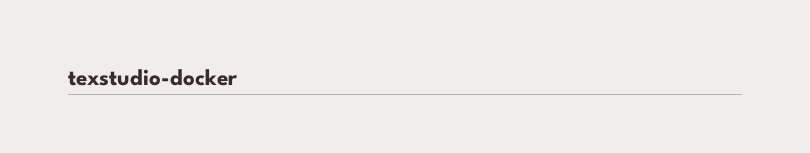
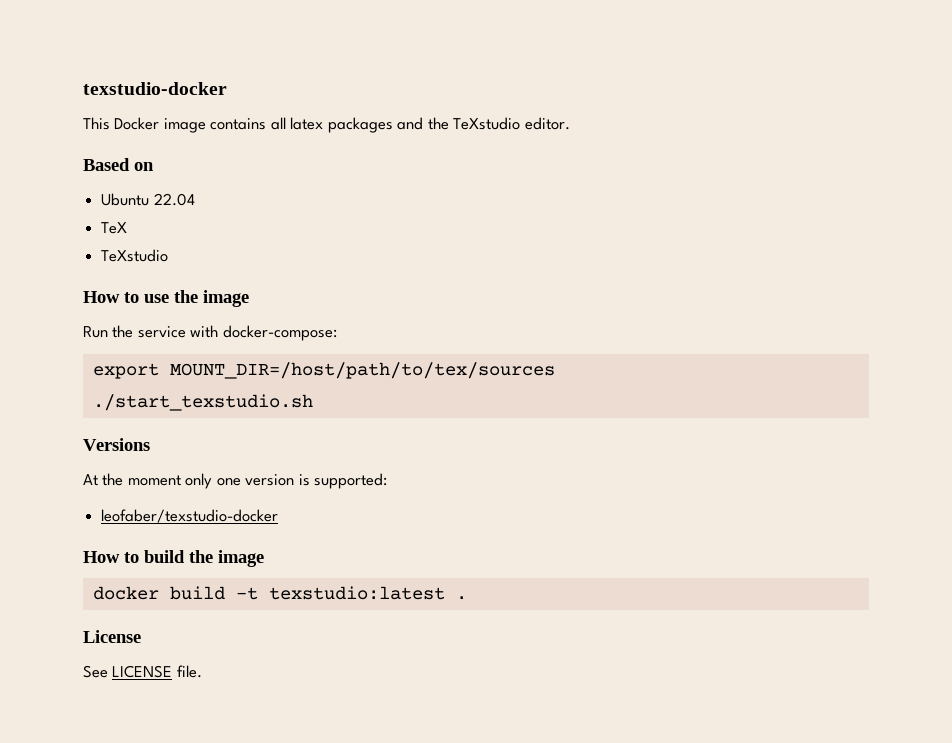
(238, 77) none -> [83,117,570,133] [83,158,154,171] [101,193,195,206] [101,222,128,234] [101,249,169,262] [83,290,249,307] [83,325,337,341] [92,362,555,379] [92,394,313,411] [83,438,150,451] [83,473,388,489] [101,509,279,523] [83,550,264,567] [92,586,467,600] [83,630,141,643] [83,665,202,678] // This Docker image contains all latex packages and the TeXstudio editor. // Based on // Ubuntu 22.04 // TeX // TeXstudio // How to use the image // Run the service with docker-compose: // export MOUNT_DIR=/host/path/to/tex/sources // ./start_texstudio.sh // Versions // At the moment only one version is supported: // leofaber/texstudio-docker // How to build the image // docker build -t texstudio:latest . // License // See LICENSE file.

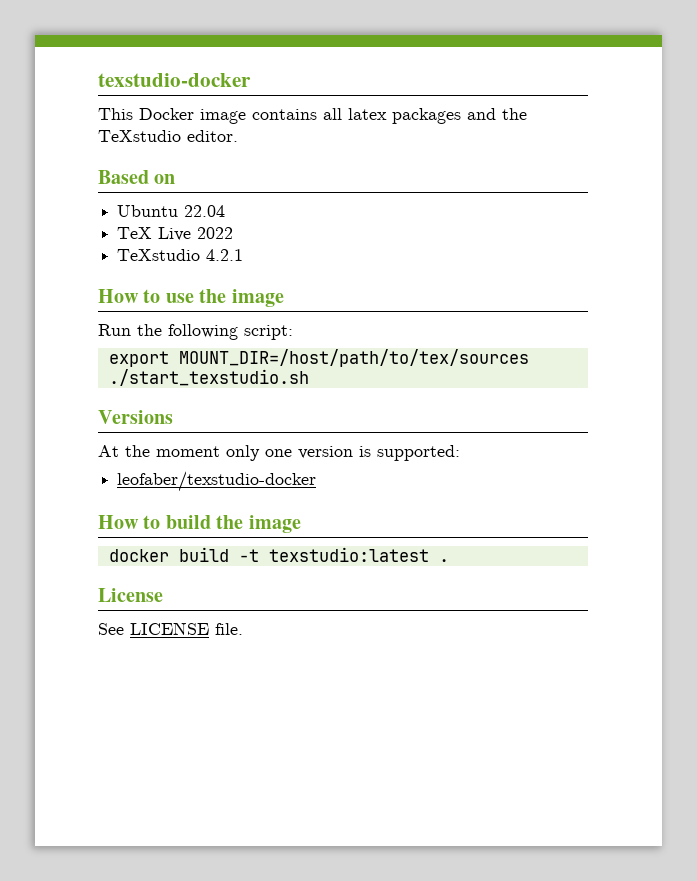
[101,249,169,262] // TeXstudio -> [158,227,234,241] [117,249,244,261] Live 2022 // TeXstudio 4.2.1
[137,325,337,341] service with docker-compose: -> [168,324,293,340] following script:

